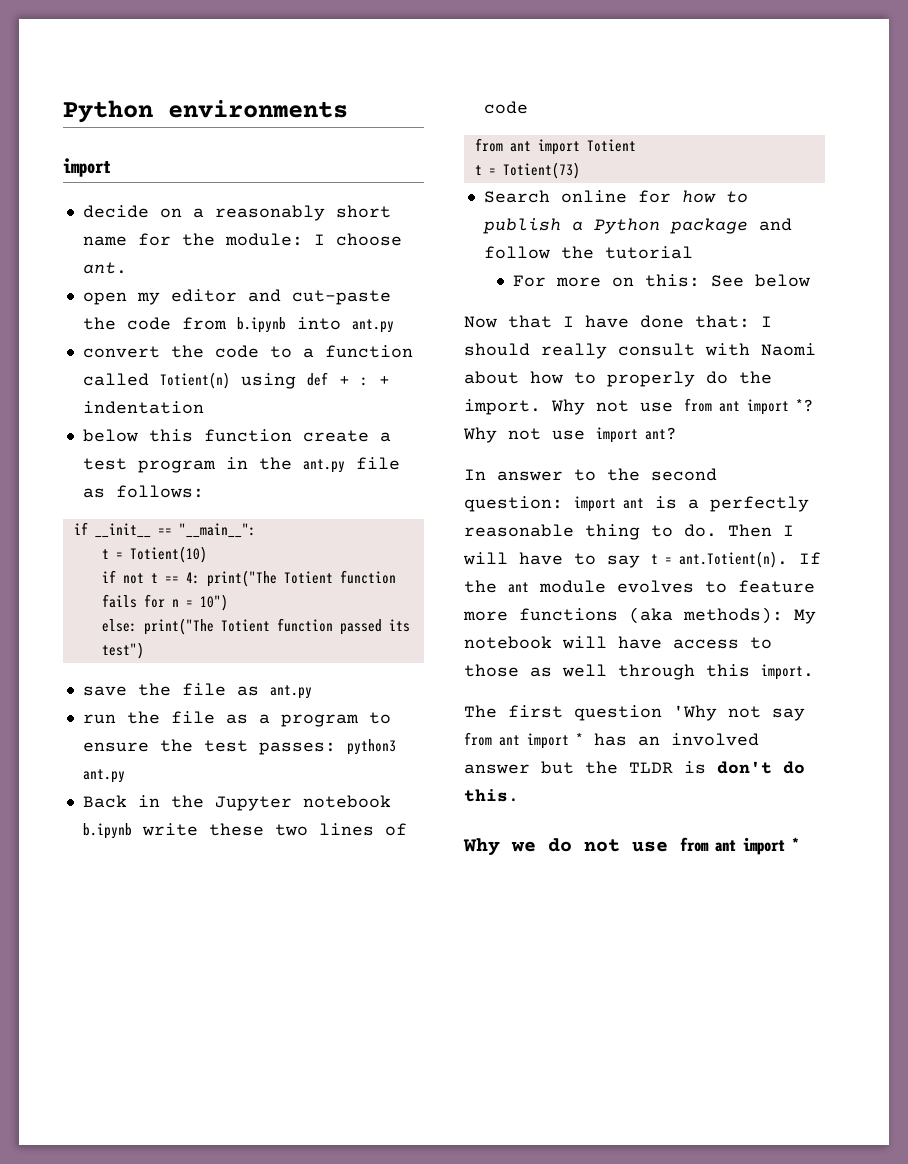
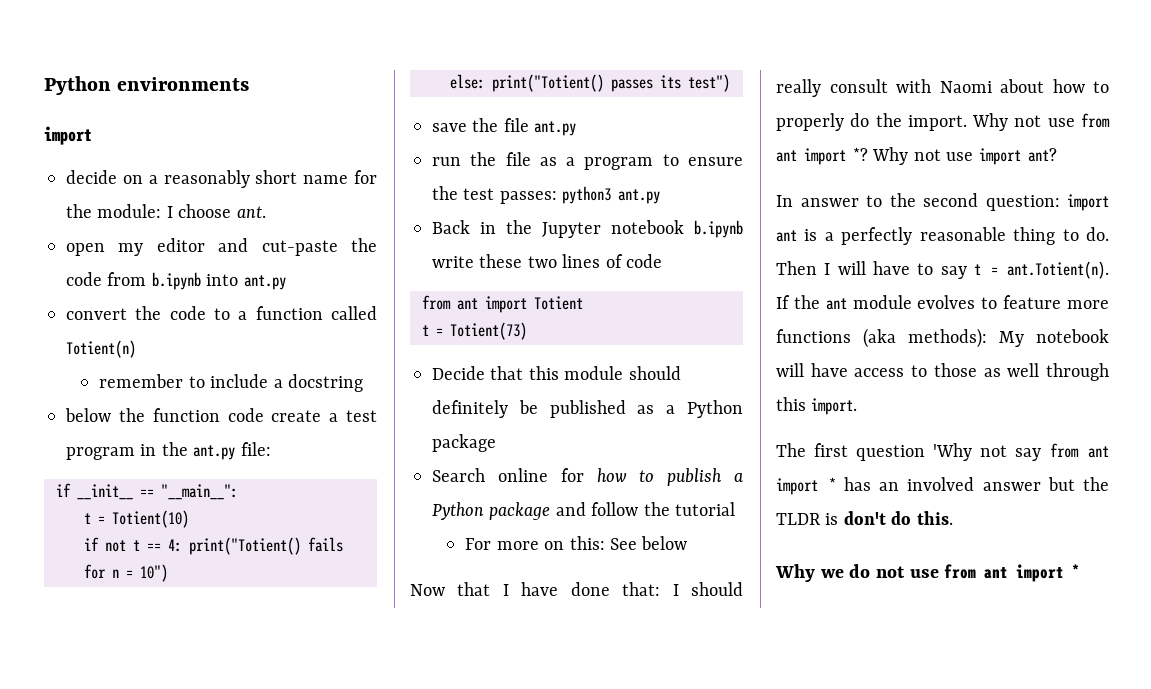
[240,372,390,389] [82,401,204,414] [82,429,292,442] using def + : + indentation // below this function -> [99,374,363,392] [65,408,264,422] // remember to include a docstring // below the function code
[355,457,400,470] [82,485,204,498] file as follows: -> [240,442,271,456] file:
[206,570,396,587] print("The Totient function -> [189,537,301,555] print("Totient()
[143,618,382,635] print("The Totient function passed -> [492,74,653,92] print("Totient() passes
[236,686,259,696] as -> (529, 125) none
(580, 170) none -> [432,366,681,380] [432,400,743,418] [432,434,496,452] // Decide that this module should definitely be published as a Python package

